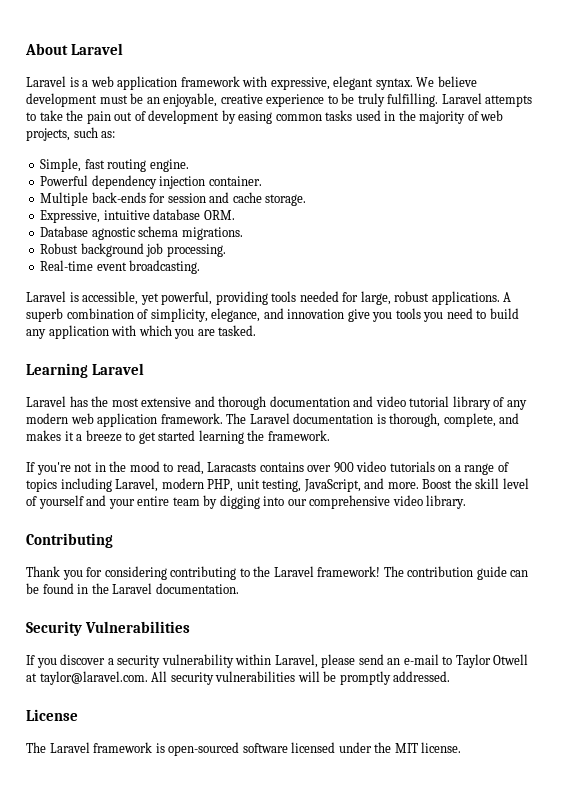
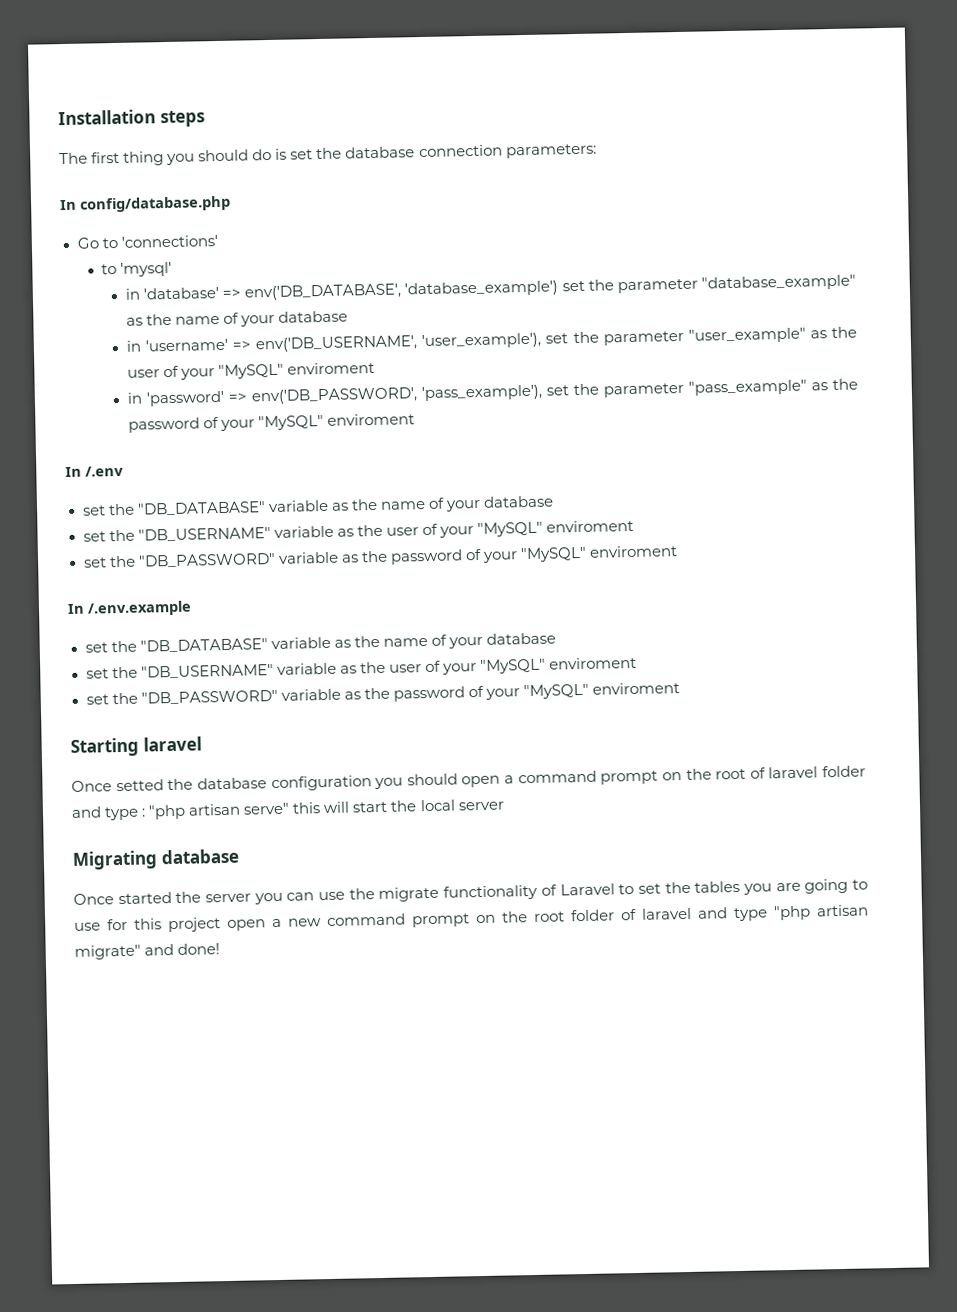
[25,43,124,55] [26,76,477,90] [26,93,533,107] [26,110,504,124] [26,127,116,141] [40,158,189,172] [40,175,262,189] [40,192,307,206] [40,209,235,223] [40,226,243,240] [40,243,226,257] [40,260,201,274] [26,291,512,305] [26,308,519,322] [26,325,257,339] [26,363,145,378] [26,396,527,410] [26,413,520,427] [26,430,330,444] [26,461,509,475] [26,478,529,492] [26,495,467,509] [26,533,113,548] [26,566,529,580] [26,583,239,594] [26,621,191,636] [26,654,529,668] [26,671,451,685] [26,709,78,721] [26,742,462,756] About Laravel // Laravel is a web application framework with expressive, elegant syntax. We believe development must be an enjoyable, creative experience to be truly fulfilling. Laravel attempts to take the pain out of development by easing common tasks used in the majority of web projects, such as: // Simple, fast routing engine. // Powerful dependency injection container. // Multiple back-ends for session and cache storage. // Expressive, intuitive database ORM. // Database agnostic schema migrations. // Robust background job processing. // Real-time event broadcasting. // Laravel is accessible, yet powerful, providing tools needed for large, robust applications. A superb combination of simplicity, elegance, and innovation give you tools you need to build any application with which you are tasked. // Learning Laravel // Laravel has the most extensive and thorough documentation and video tutorial library of any modern web application framework. The Laravel documentation is thorough, complete, and makes it a breeze to get started learning the framework. // If you're not in the mood to read, Laracasts contains over 900 video tutorials on a range of topics including Laravel, modern PHP, unit testing, JavaScript, and more. Boost the skill level of yourself and your entire team by digging into our comprehensive video library. // Contributing // Thank you for considering contributing to the Laravel framework! The contribution guide can be found in the Laravel documentation. // Security Vulnerabilities // If you discover a security vulnerability within Laravel, please send an e-mail to Taylor Otwell at taylor@laravel.com. All security vulnerabilities will be promptly addressed. // License // The Laravel framework is open-sourced software licensed under the MIT license. -> [58,109,205,128] [59,143,597,166] [60,195,231,213] [76,235,218,249] [101,261,173,277] [124,274,856,301] [125,310,349,327] [125,326,857,353] [126,361,375,380] [126,378,858,407] [127,413,415,433] [65,465,124,478] [81,495,554,516] [82,519,634,542] [83,545,678,568] [67,600,192,617] [84,632,556,653] [85,656,637,679] [85,682,680,705] [70,736,202,757] [71,765,866,792] [71,799,505,821] [72,848,239,870] [73,878,869,905] [74,904,869,933] [74,943,221,960] Installation steps // The first thing you should do is set the database connection parameters: // In config/database.php // Go to 'connections' // to 'mysql' // in 'database' => env('DB_DATABASE', 'database_example') set the parameter "database_example" as the name of your database // in 'username' => env('DB_USERNAME', 'user_example'), set the parameter "user_example" as the user of your "MySQL" enviroment // in 'password' => env('DB_PASSWORD', 'pass_example'), set the parameter "pass_example" as the password of your "MySQL" enviroment // In /.env // set the "DB_DATABASE" variable as the name of your database // set the "DB_USERNAME" variable as the user of your "MySQL" enviroment // set the "DB_PASSWORD" variable as the password of your "MySQL" enviroment // In /.env.example // set the "DB_DATABASE" variable as the name of your database // set the "DB_USERNAME" variable as the user of your "MySQL" enviroment // set the "DB_PASSWORD" variable as the password of your "MySQL" enviroment // Starting laravel // Once setted the database configuration you should open a command prompt on the root of laravel folder and type : "php artisan serve" this will start the local server // Migrating database // Once started the server you can use the migrate functionality of Laravel to set the tables you are going to use for this project open a new command prompt on the root folder of laravel and type "php artisan migrate" and done!

